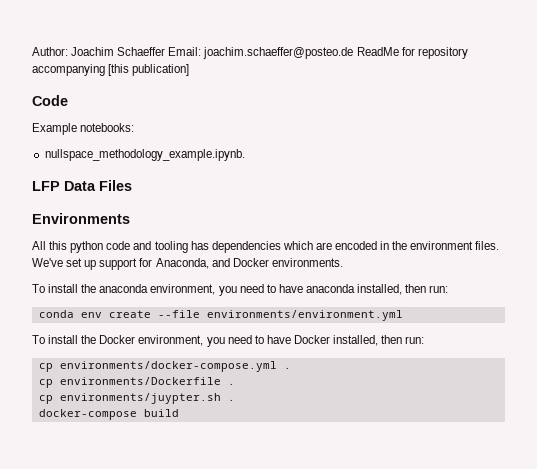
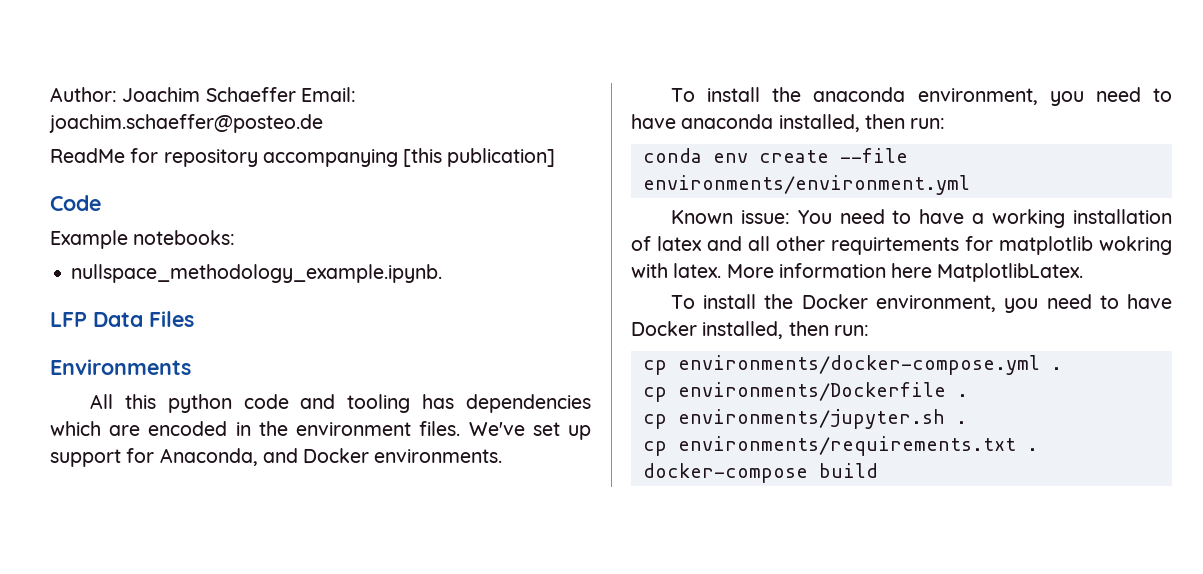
(354, 53) none -> (323, 123) //
(403, 315) none -> [670,209,1172,228] [631,236,1172,255] [631,263,1084,282] // Known issue: You need to have a working installation of latex and all other requirtements for matplotlib wokring with latex. More information here MatplotlibLatex.
[59,393,221,404] environments/juypter.sh -> [677,409,967,429] [642,436,1016,456] environments/jupyter.sh . // cp environments/requirements.txt

